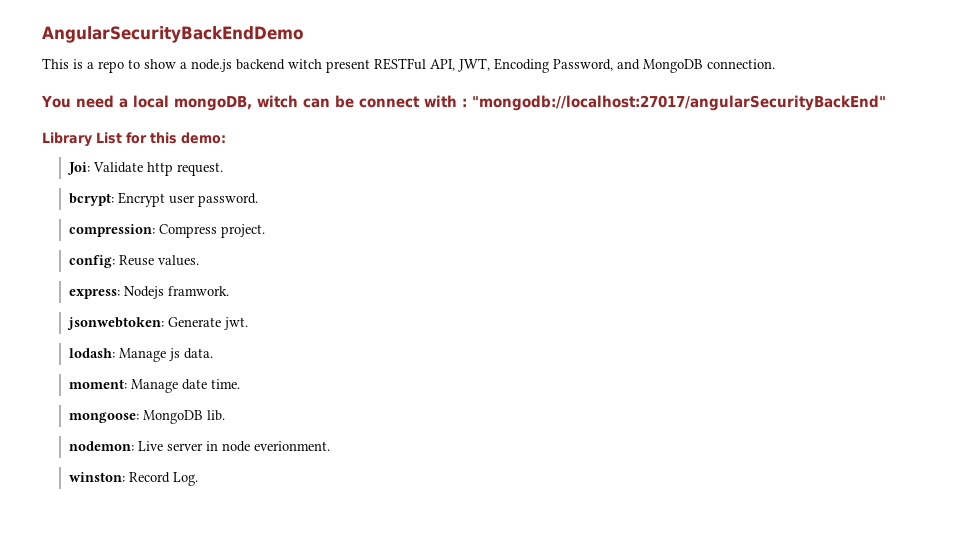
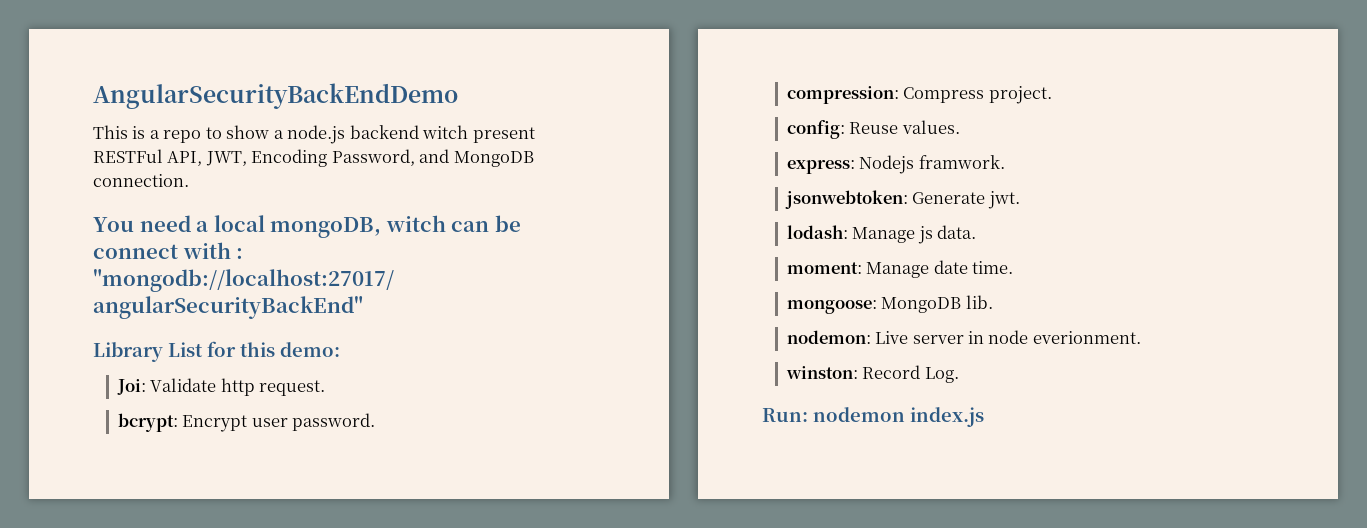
(199, 479) none -> [762,407,984,427] // Run: nodemon index.js

